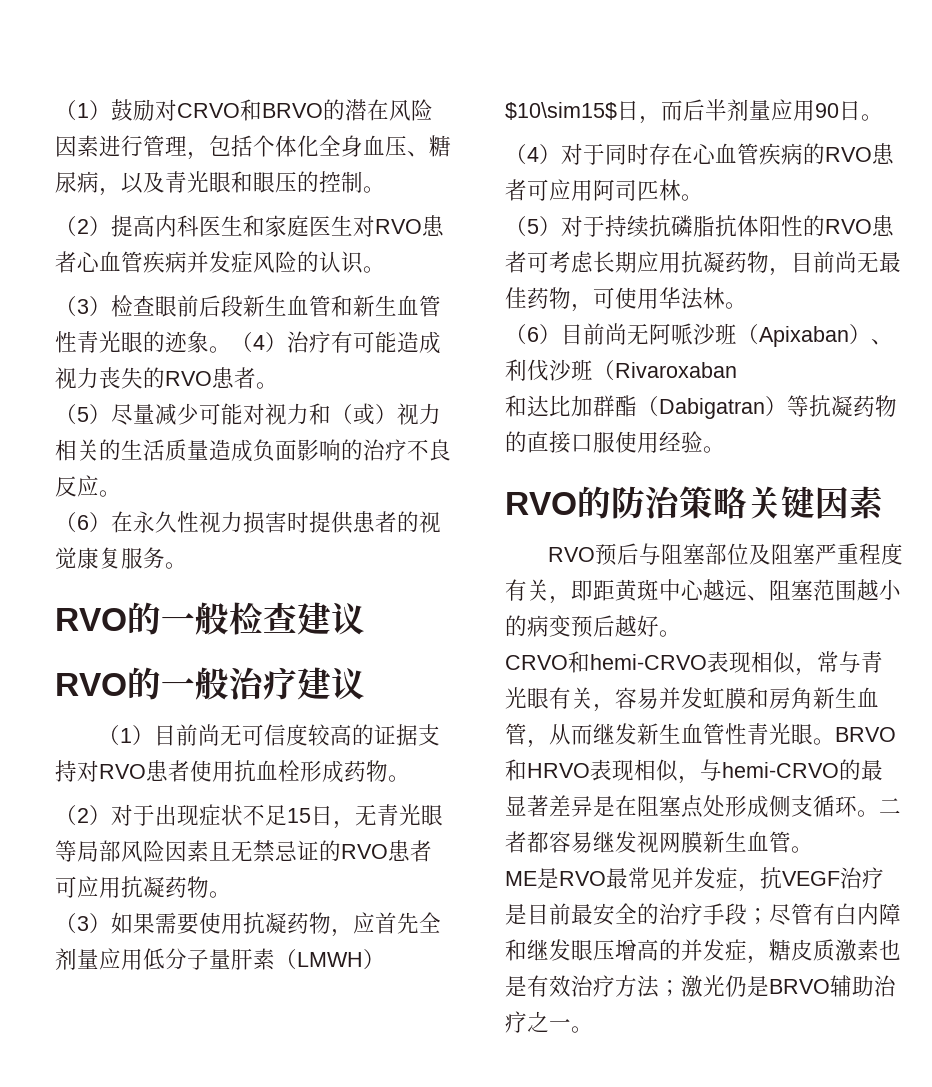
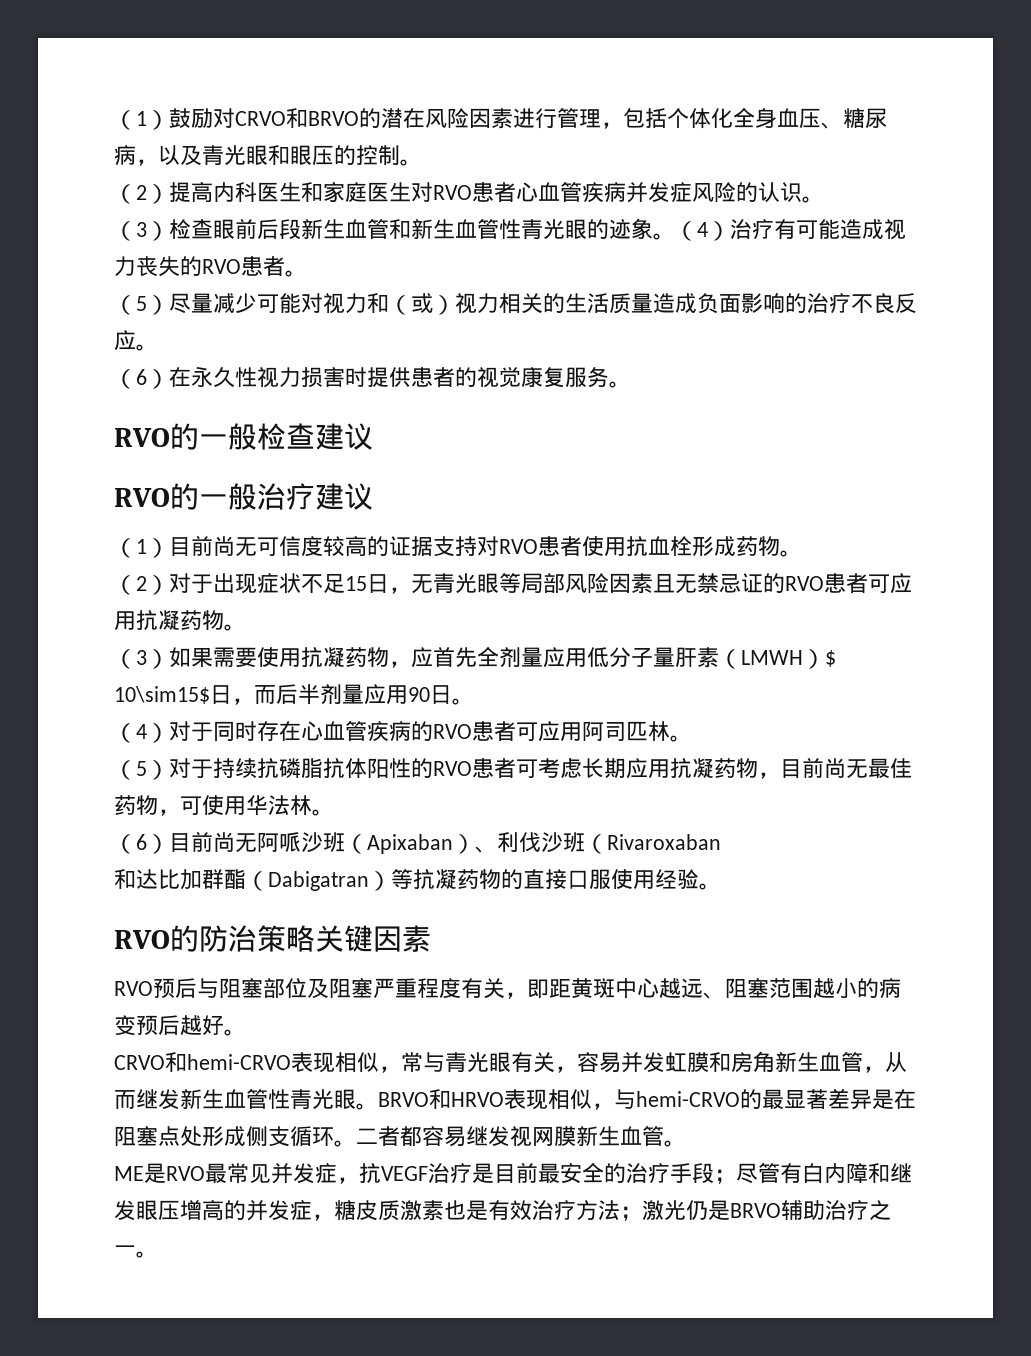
[505,102,617,120] $10\sim15$ -> [825,650,836,667] [114,686,210,704] $ 10\sim15$

